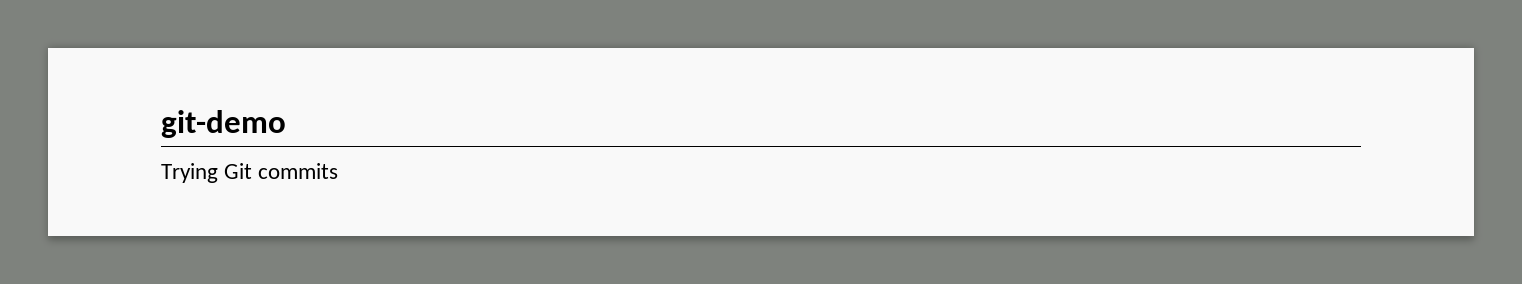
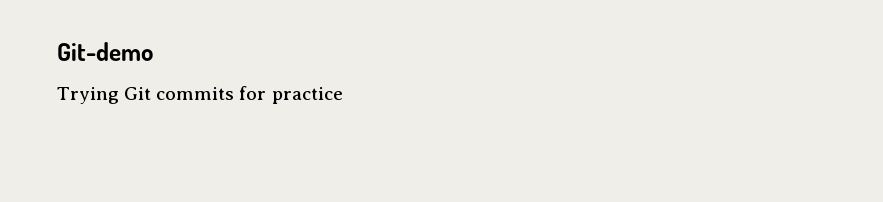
[161,110,286,138] git-demo -> [57,42,153,61] Git-demo
(339, 171) none -> [239,86,343,104] for practice

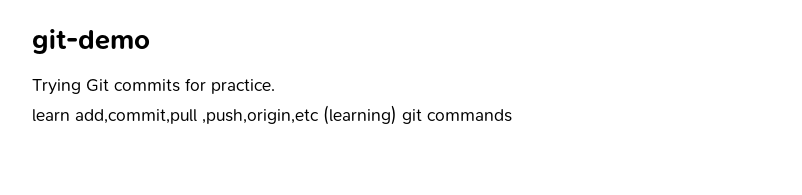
[57,42,153,61] Git-demo -> [32,29,150,54] git-demo
[271,87,343,104] practice -> [211,79,275,94] [32,105,512,125] practice. // learn add,commit,pull ,push,origin,etc (learning) git commands

